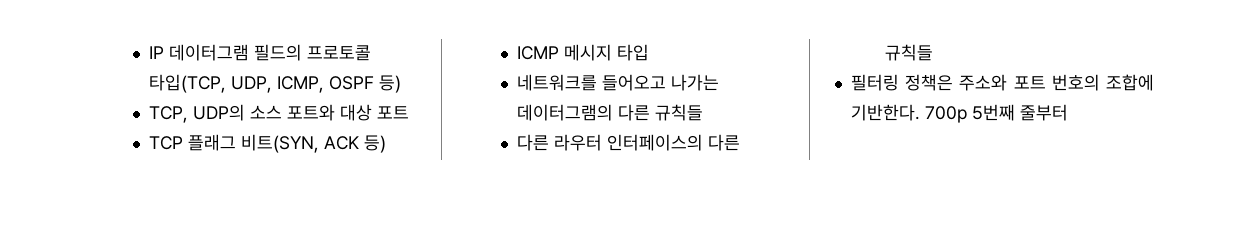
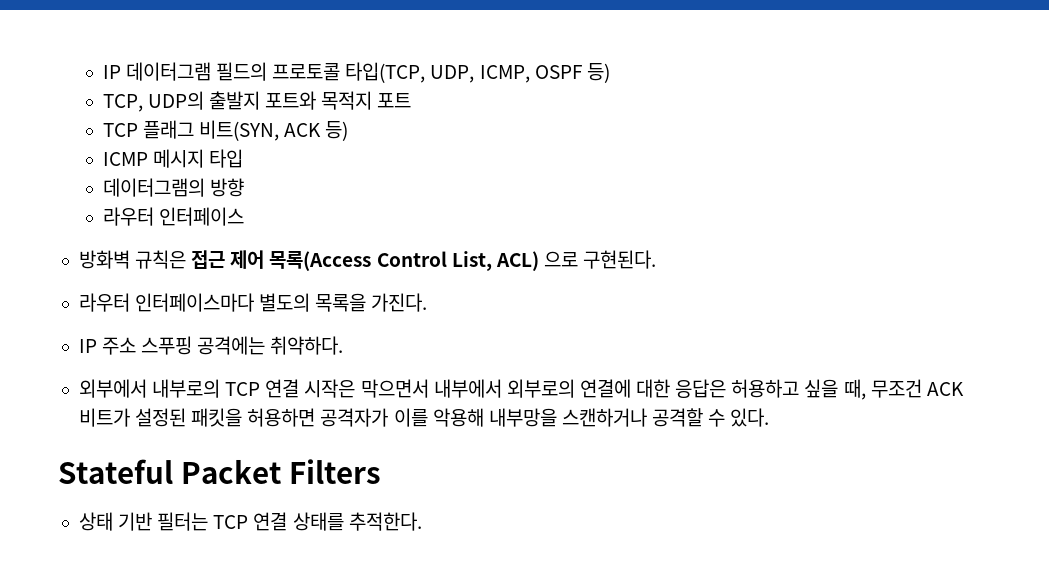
[250,104,373,121] 소스 포트와 대상 -> [209,91,373,110] 출발지 포트와 목적지
[517,74,720,91] [517,104,704,121] [517,134,741,151] [885,44,934,61] [850,74,1154,91] [850,104,1068,123] 네트워크를 들어오고 나가는 데이터그램의 다른 규칙들 // 다른 라우터 인터페이스의 다른 규칙들 // 필터링 정책은 주소와 포트 번호의 조합에 기반한다. 700p 5번째 줄부터 -> [102,178,244,197] [102,207,244,226] [78,250,657,271] [78,293,428,312] [78,336,344,355] [78,379,964,400] [78,408,770,427] [58,459,381,484] [78,512,422,531] 데이터그램의 방향 // 라우터 인터페이스 // 방화벽 규칙은 접근 제어 목록(Access Control List, ACL) 으로 구현된다. // 라우터 인터페이스마다 별도의 목록을 가진다. // IP 주소 스푸핑 공격에는 취약하다. // 외부에서 내부로의 TCP 연결 시작은 막으면서 내부에서 외부로의 연결에 대한 응답은 허용하고 싶을 때, 무조건 ACK 비트가 설정된 패킷을 허용하면 공격자가 이를 악용해 내부망을 스캔하거나 공격할 수 있다. // Stateful Packet Filters // 상태 기반 필터는 TCP 연결 상태를 추적한다.

